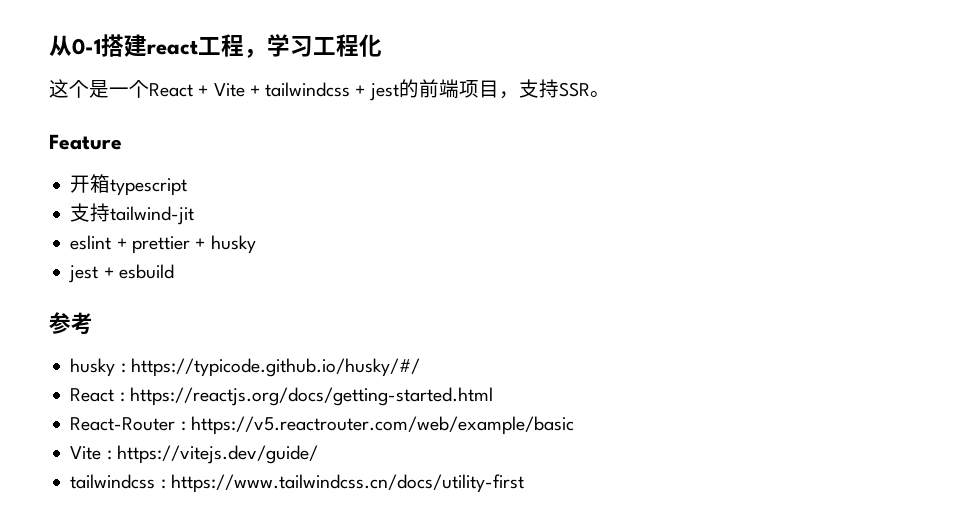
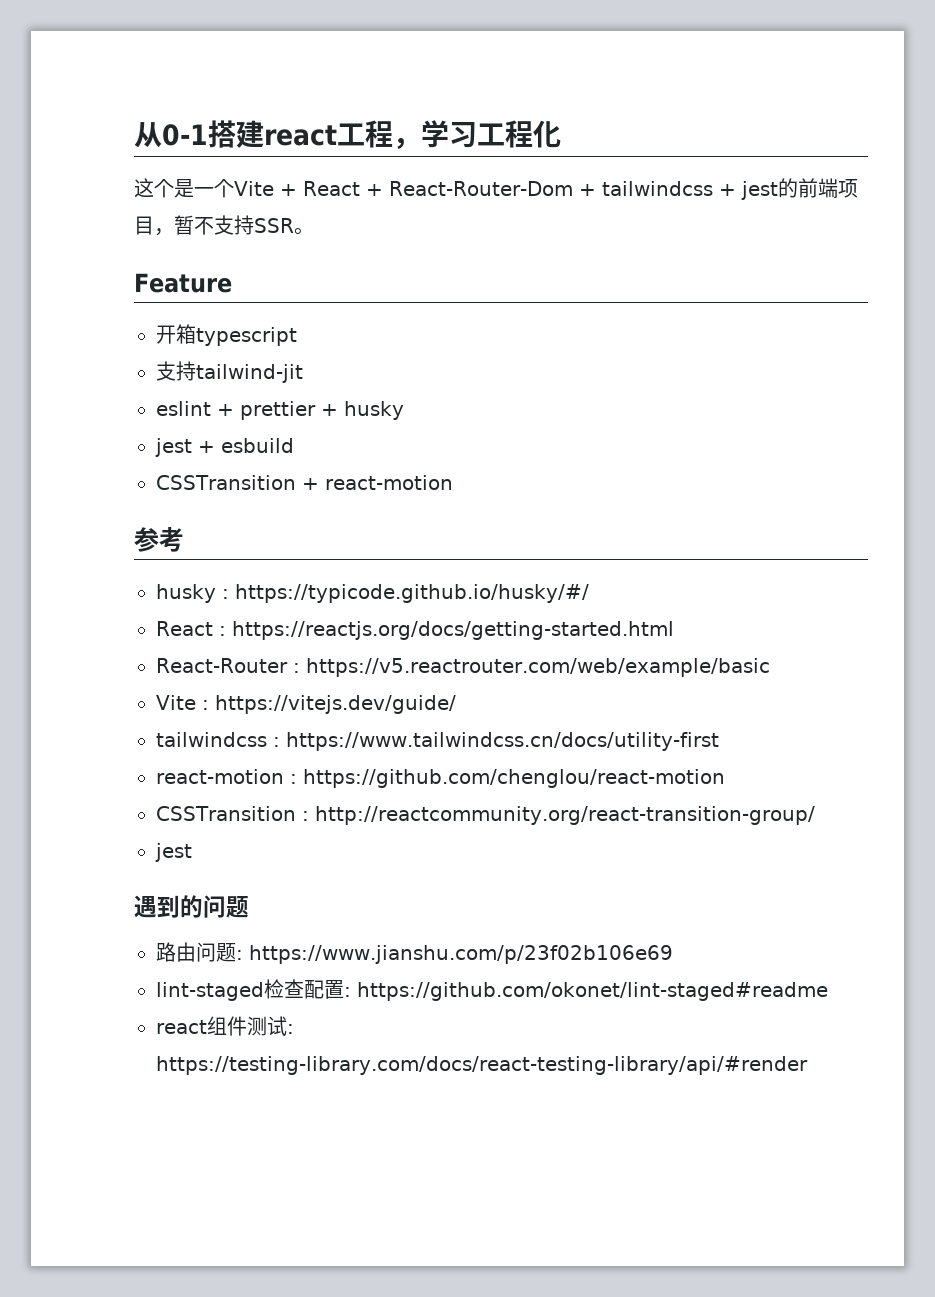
(149, 89) none -> [234,181,297,196] Vite +
[213,83,245,97] Vite -> [388,181,573,196] React-Router-Dom
(519, 95) none -> [174,215,214,235] 暂不
(174, 271) none -> [156,475,453,490] // CSSTransition + react-motion
(524, 483) none -> [156,769,725,788] [156,806,815,825] [155,843,192,862] [134,895,249,918] [156,942,673,964] [156,979,828,1001] [156,1016,294,1036] [156,1056,808,1075] // react-motion : https://github.com/chenglou/react-motion // CSSTransition : http://reactcommunity.org/react-transition-group/ // jest // 遇到的问题 // 路由问题: https://www.jianshu.com/p/23f02b106e69 // lint-staged检查配置: https://github.com/okonet/lint-staged#readme // react组件测试: https://testing-library.com/docs/react-testing-library/api/#render

